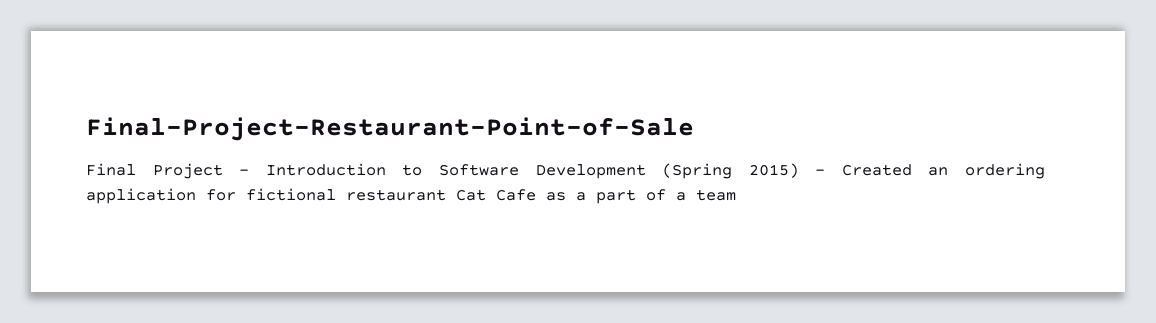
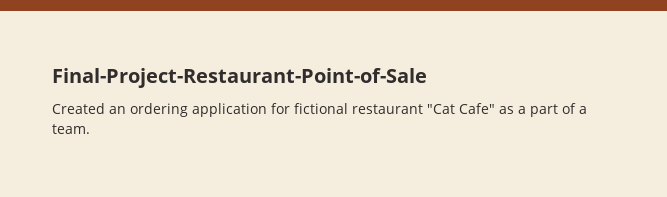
[86,163,826,179] Final Project - Introduction to Software Development (Spring 2015) - -> (427, 78) none
[456,189,536,201] Cat Cafe -> [427,103,495,114] "Cat Cafe"
[696,189,736,201] team -> [52,124,90,134] team.

